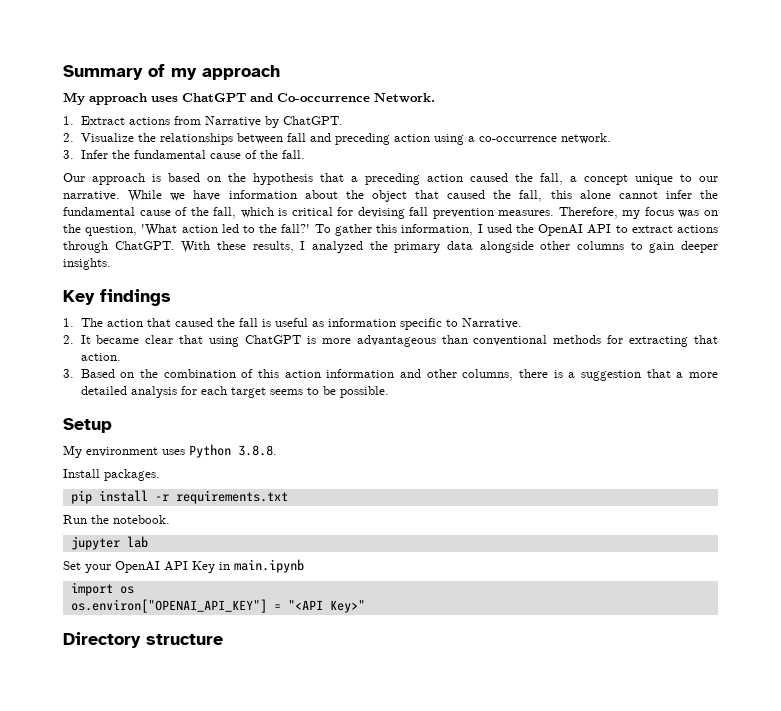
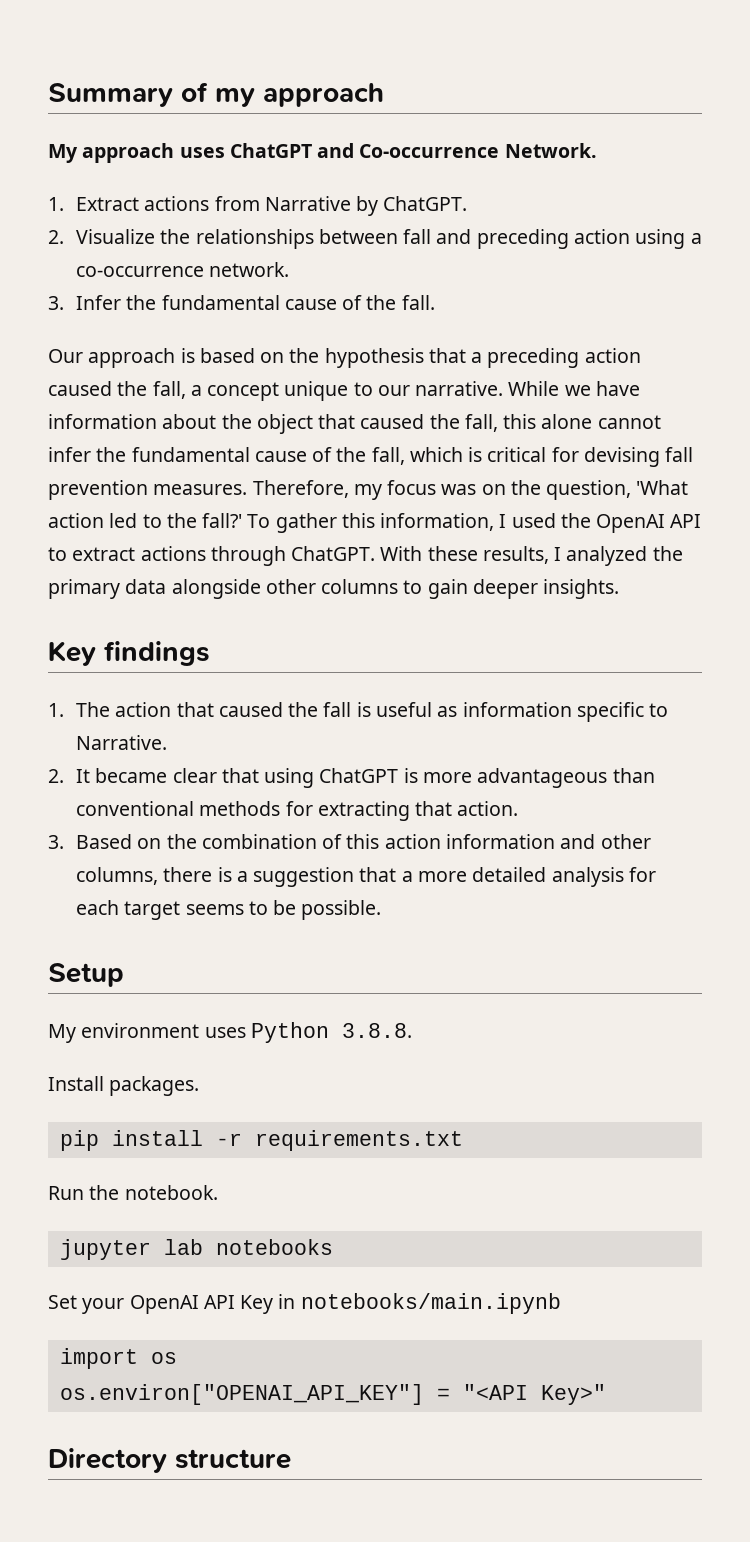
(148, 542) none -> [215,1239,333,1255] notebooks
[234,559,304,573] main.ipynb -> [300,1293,561,1314] notebooks/main.ipynb

